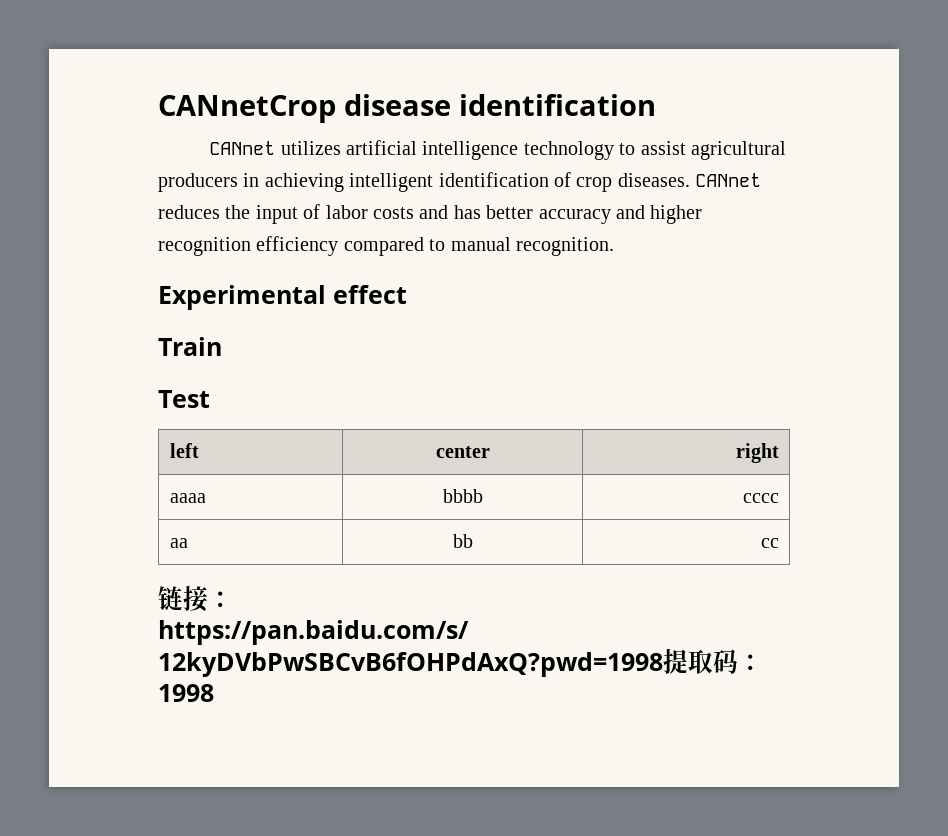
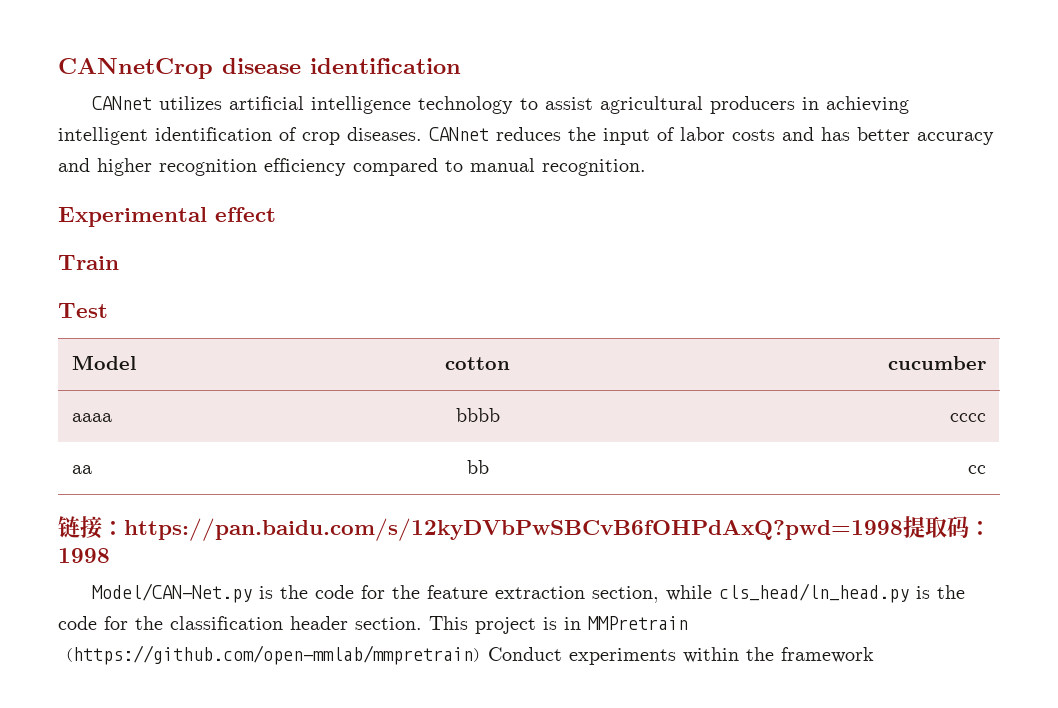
[169,443,199,458] [435,446,490,458] [735,443,779,463] left | center | right -> [72,355,137,370] [445,357,510,370] [887,356,986,370] Model | cotton | cucumber
(214, 693) none -> [92,583,966,603] [58,616,688,634] [58,645,874,665] // Model/CAN-Net.py is the code for the feature extraction section, while cls_head/ln_head.py is the code for the classification header section. This project is in MMPretrain（https://github.com/open-mmlab/mmpretrain）Conduct experiments within the framework

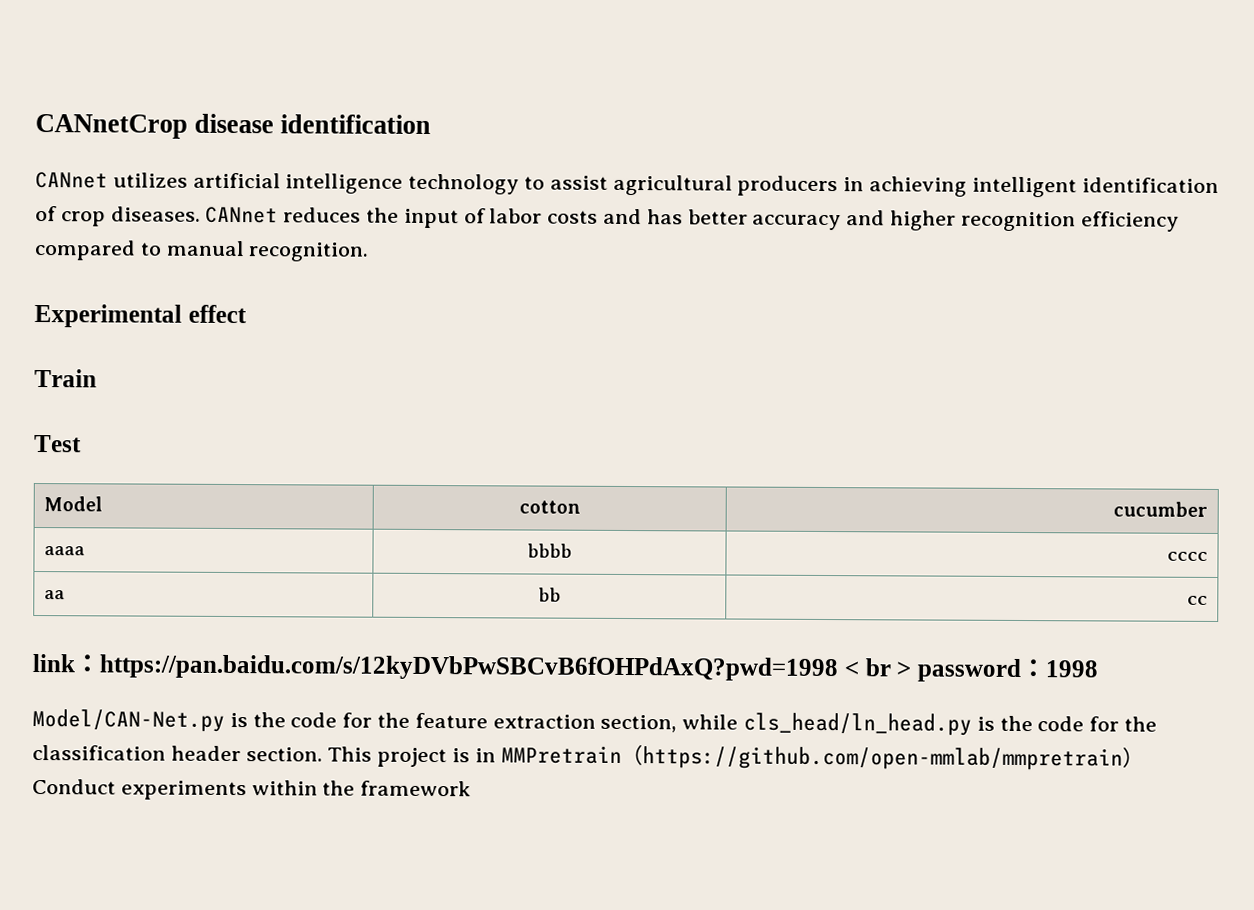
[58,516,969,541] 链接：https://pan.baidu.com/s/12kyDVbPwSBCvB6fOHPdAxQ?pwd=1998提取码 -> [32,653,1021,682] link：https://pan.baidu.com/s/12kyDVbPwSBCvB6fOHPdAxQ?pwd=1998 < br > password

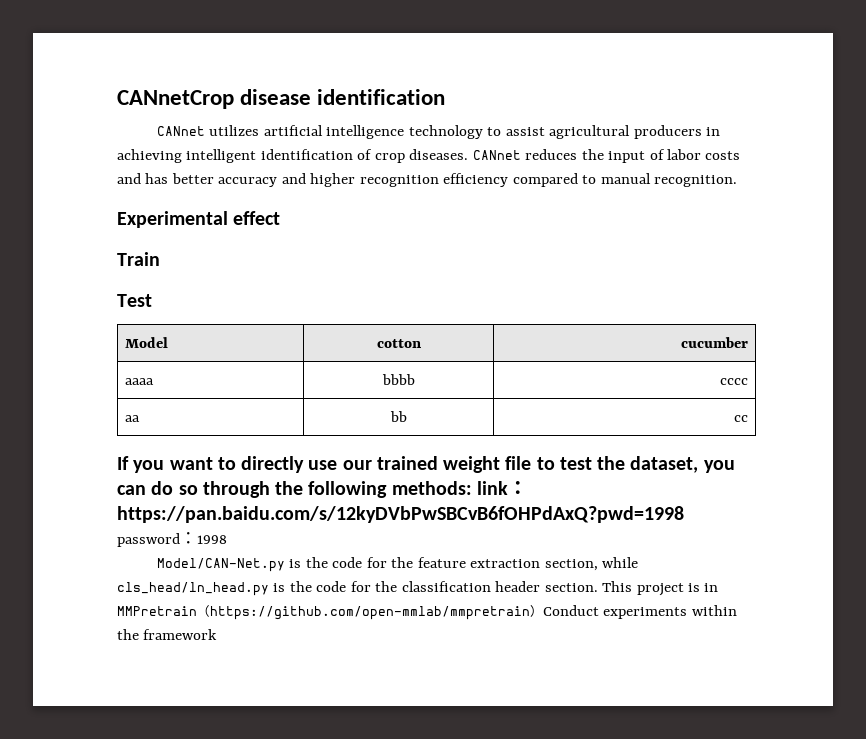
(1209, 600) none -> [117,456,735,473] [117,481,472,498] If you want to directly use our trained weight file to test the dataset, you can do so through the following methods:
[843,658,912,677] < br > -> (684, 514) //

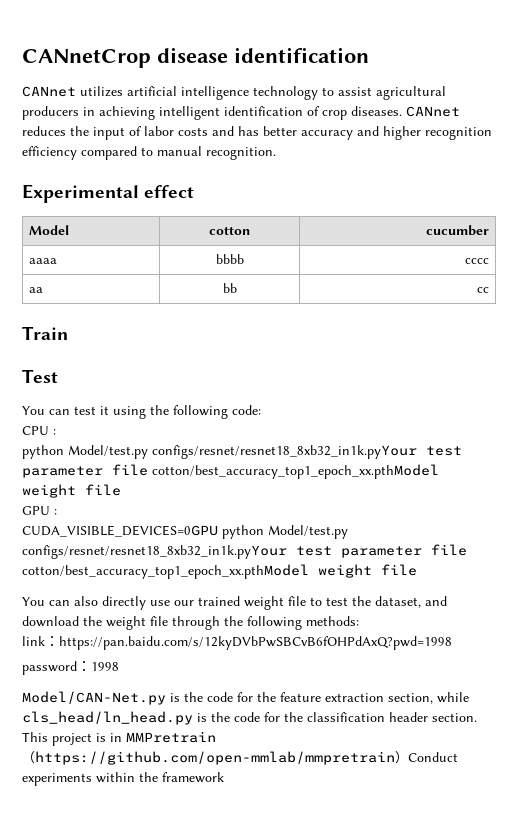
[117,252,160,266] [117,294,152,307] // Train // Test -> (195, 191) none
[117,456,236,473] If you want to -> [22,326,68,340] [22,369,58,383] [22,405,261,419] [22,426,56,435] [22,445,462,459] [22,464,439,479] [22,484,121,498] [22,506,57,515] [22,525,348,539] [22,544,467,559] [22,564,417,579] [22,596,98,606] Train // Test // You can test it using the following code: // CPU : // python Model/test.py configs/resnet/resnet18_8xb32_in1k.pyYour test parameter file cotton/best_accuracy_top1_epoch_xx.pthModel weight file // GPU : // CUDA_VISIBLE_DEVICES=0GPU python Model/test.py configs/resnet/resnet18_8xb32_in1k.pyYour test parameter file cotton/best_accuracy_top1_epoch_xx.pthModel weight file // You can also
[703,460,735,473] [117,481,198,495] you can do so -> [425,596,447,606] [22,616,168,630] and download the weight file
(472, 488) none -> (359, 621) //

